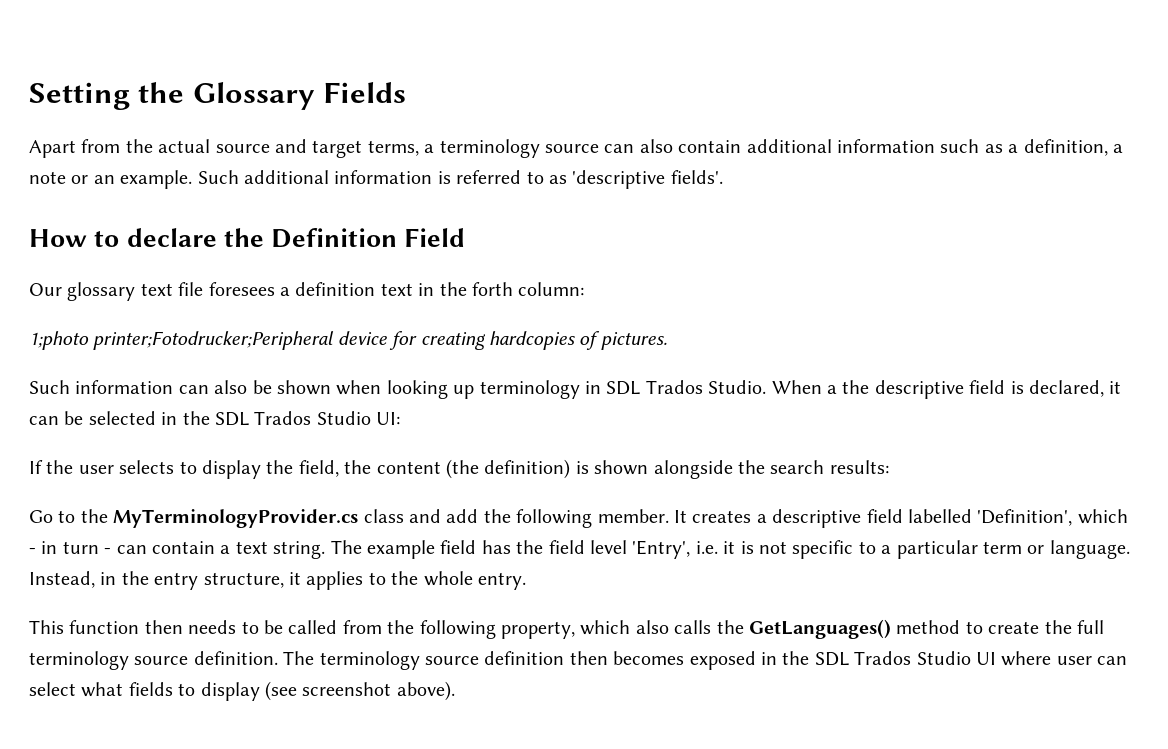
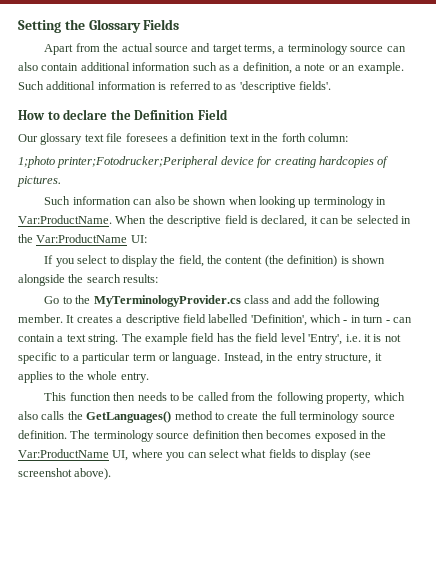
[606,380,837,395] SDL Trados Studio. When a -> [18,215,147,224] Var:ProductName. When
[215,411,371,426] SDL Trados Studio -> [36,234,128,243] Var:ProductName
[46,460,175,474] the user selects -> [55,255,108,267] you select
[814,651,1092,666] SDL Trados Studio UI where user -> [18,449,186,461] Var:ProductName UI, where you

